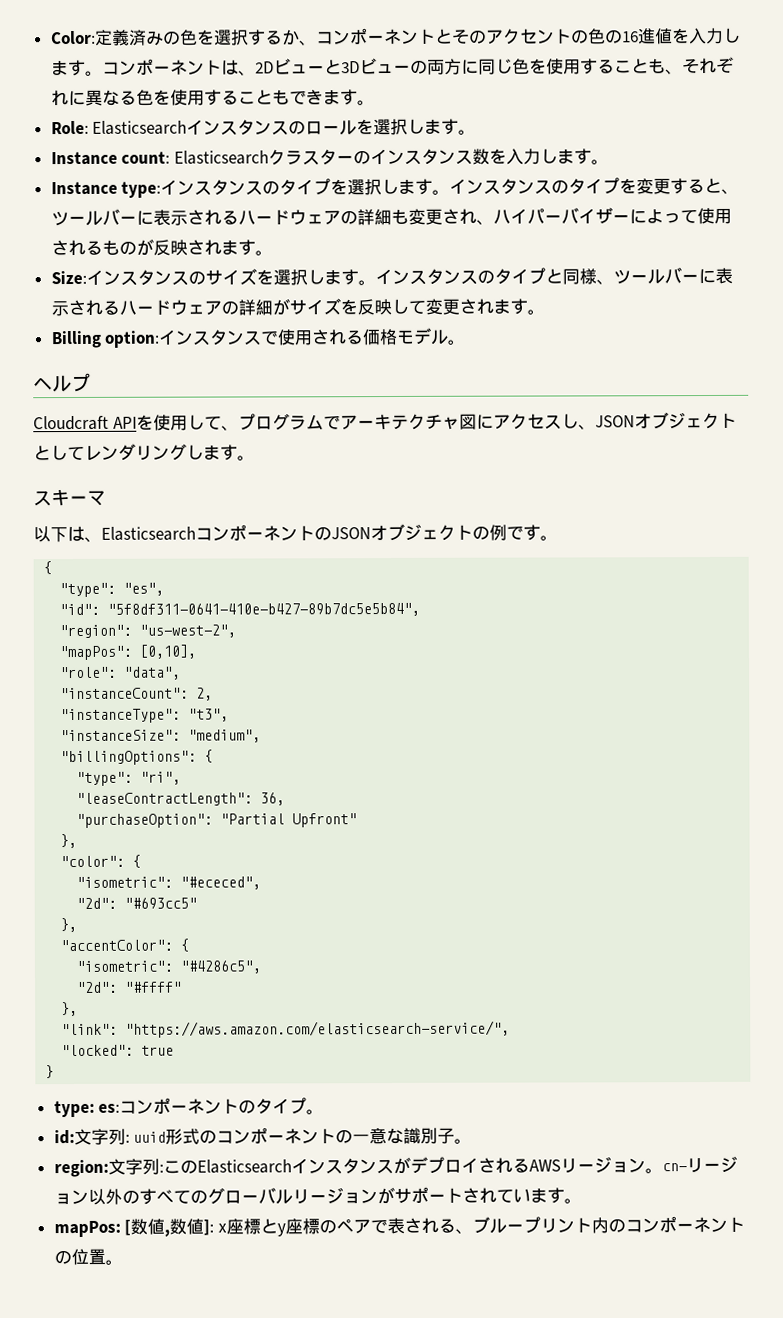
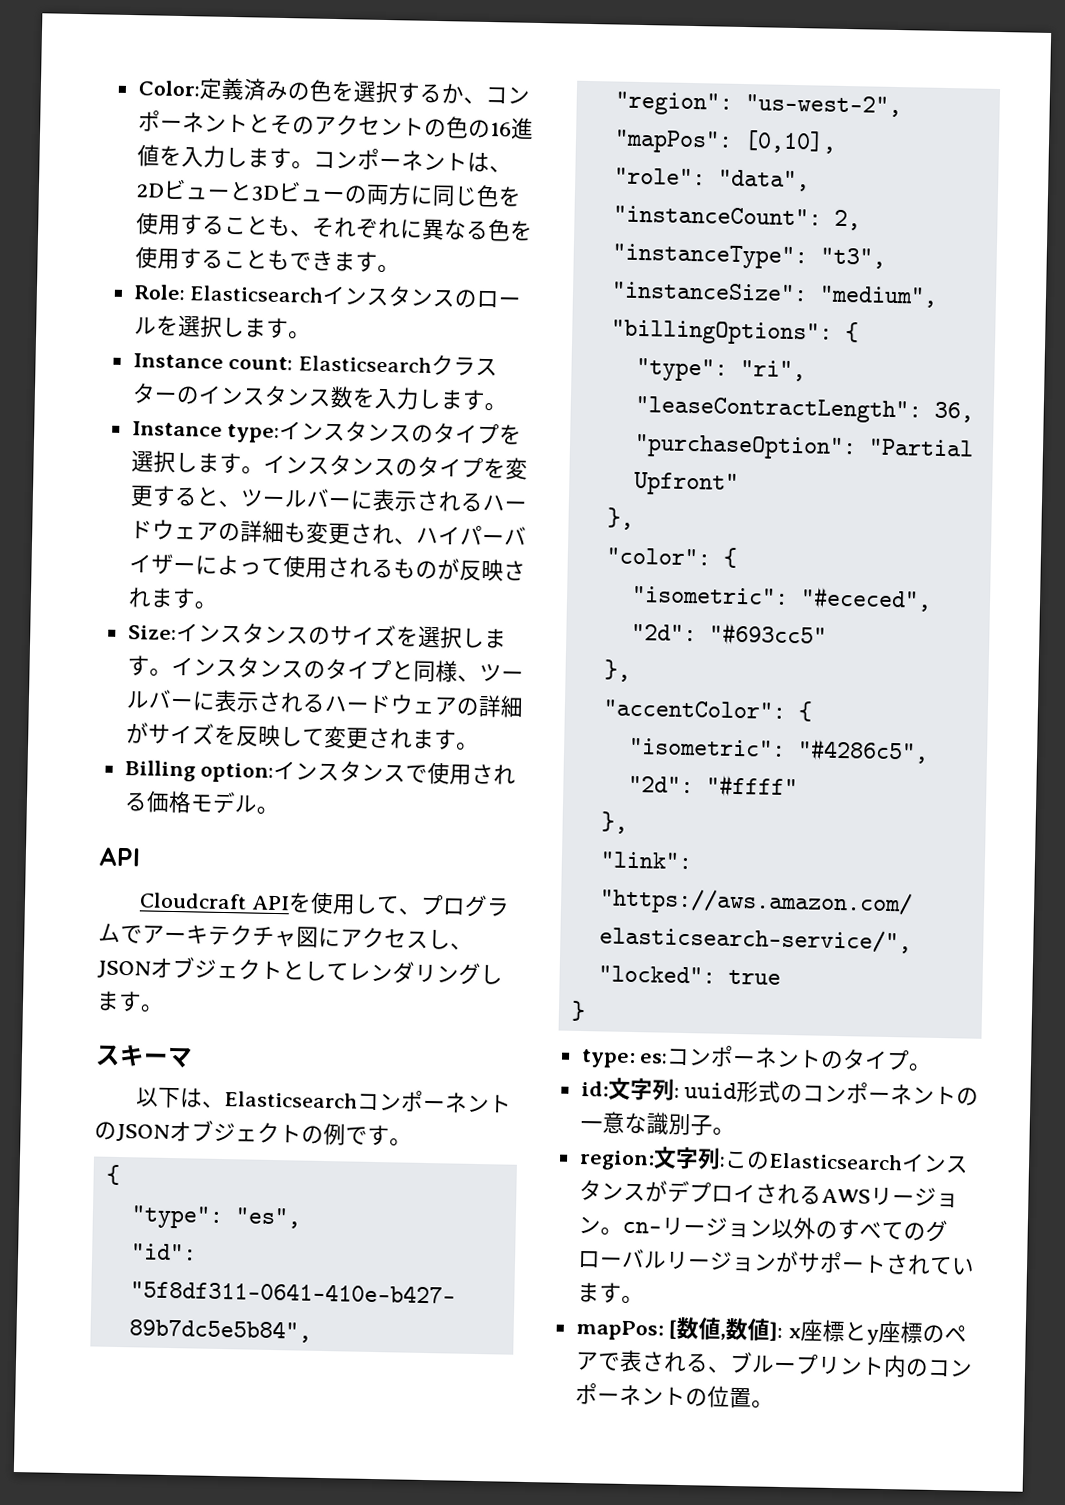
[33,372,91,393] ヘルプ -> [99,846,141,867] API

